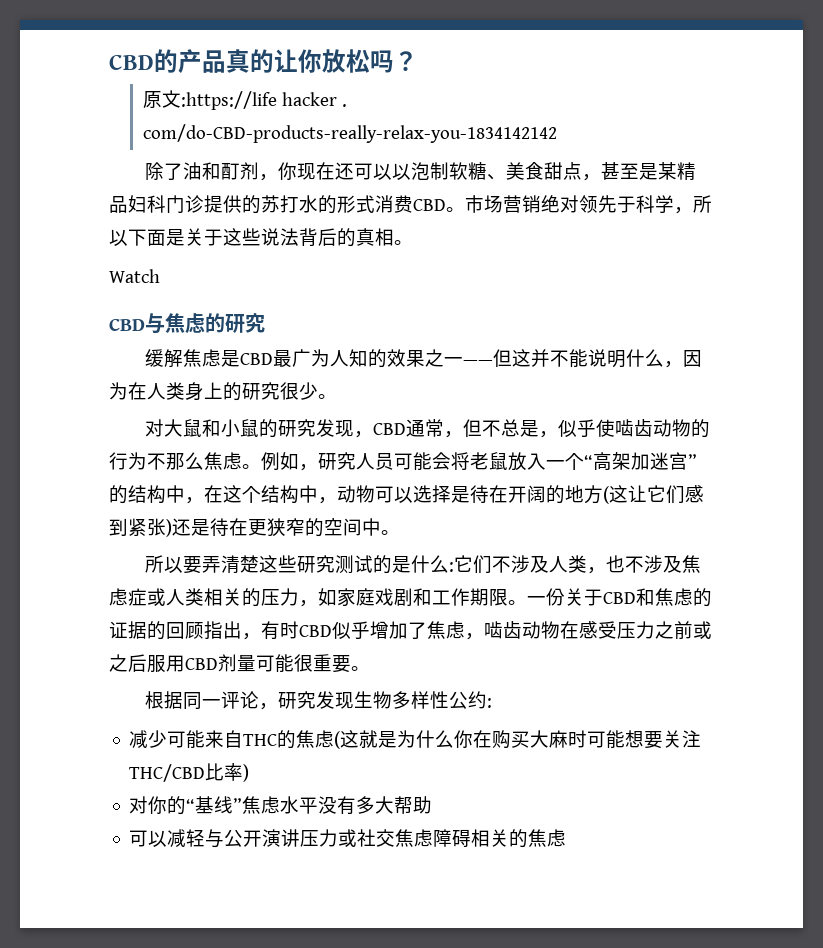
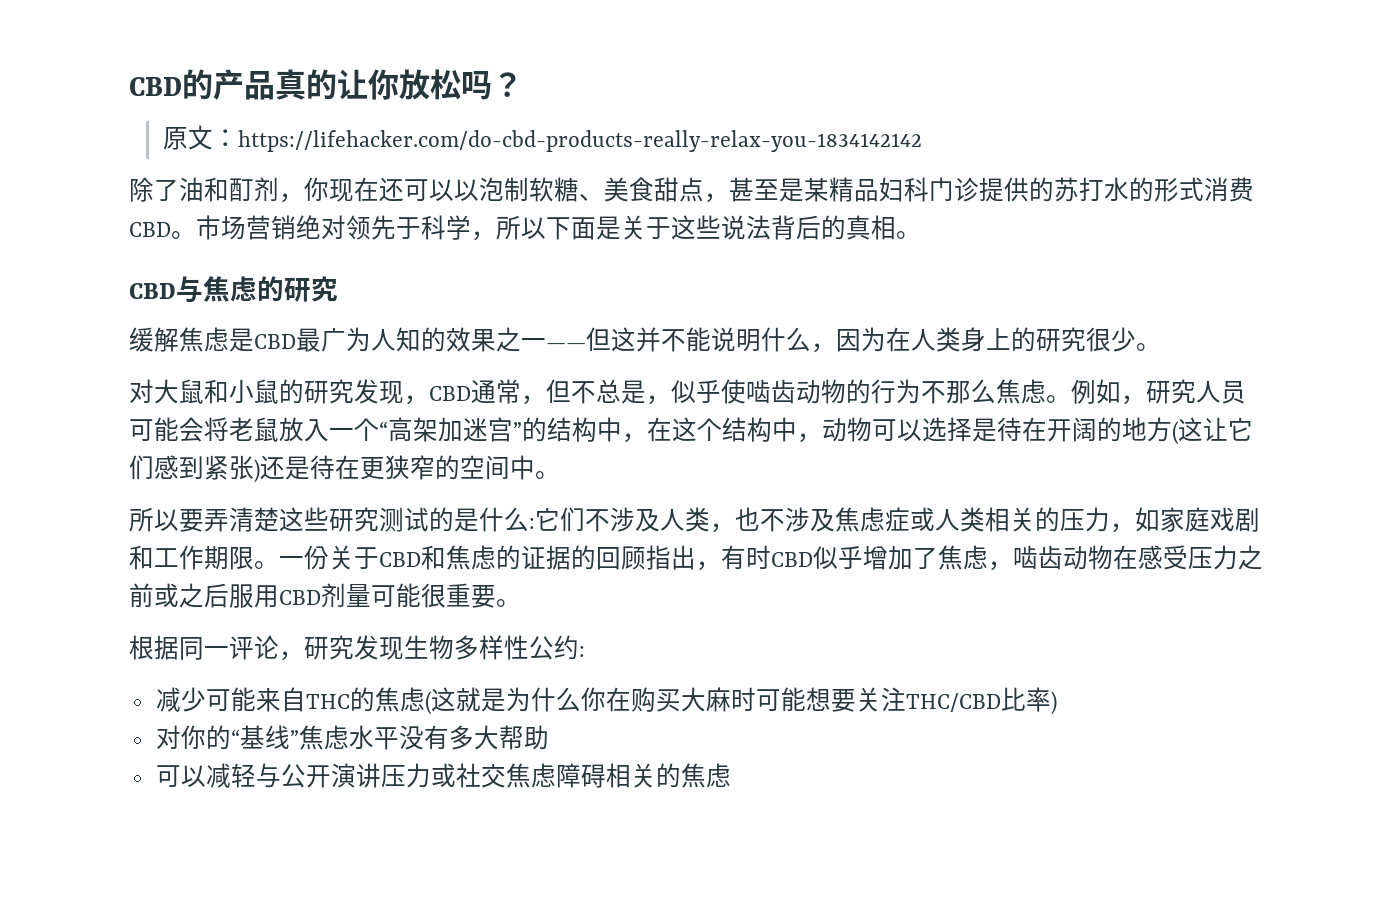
[181,91,348,110] [143,124,558,143] :https://life hacker . com/do-CBD-products-really-relax-you-1834142142 -> [212,129,922,152] ：https://lifehacker.com/do-cbd-products-really-relax-you-1834142142
[109,269,160,283] // Watch -> (921, 235) none

